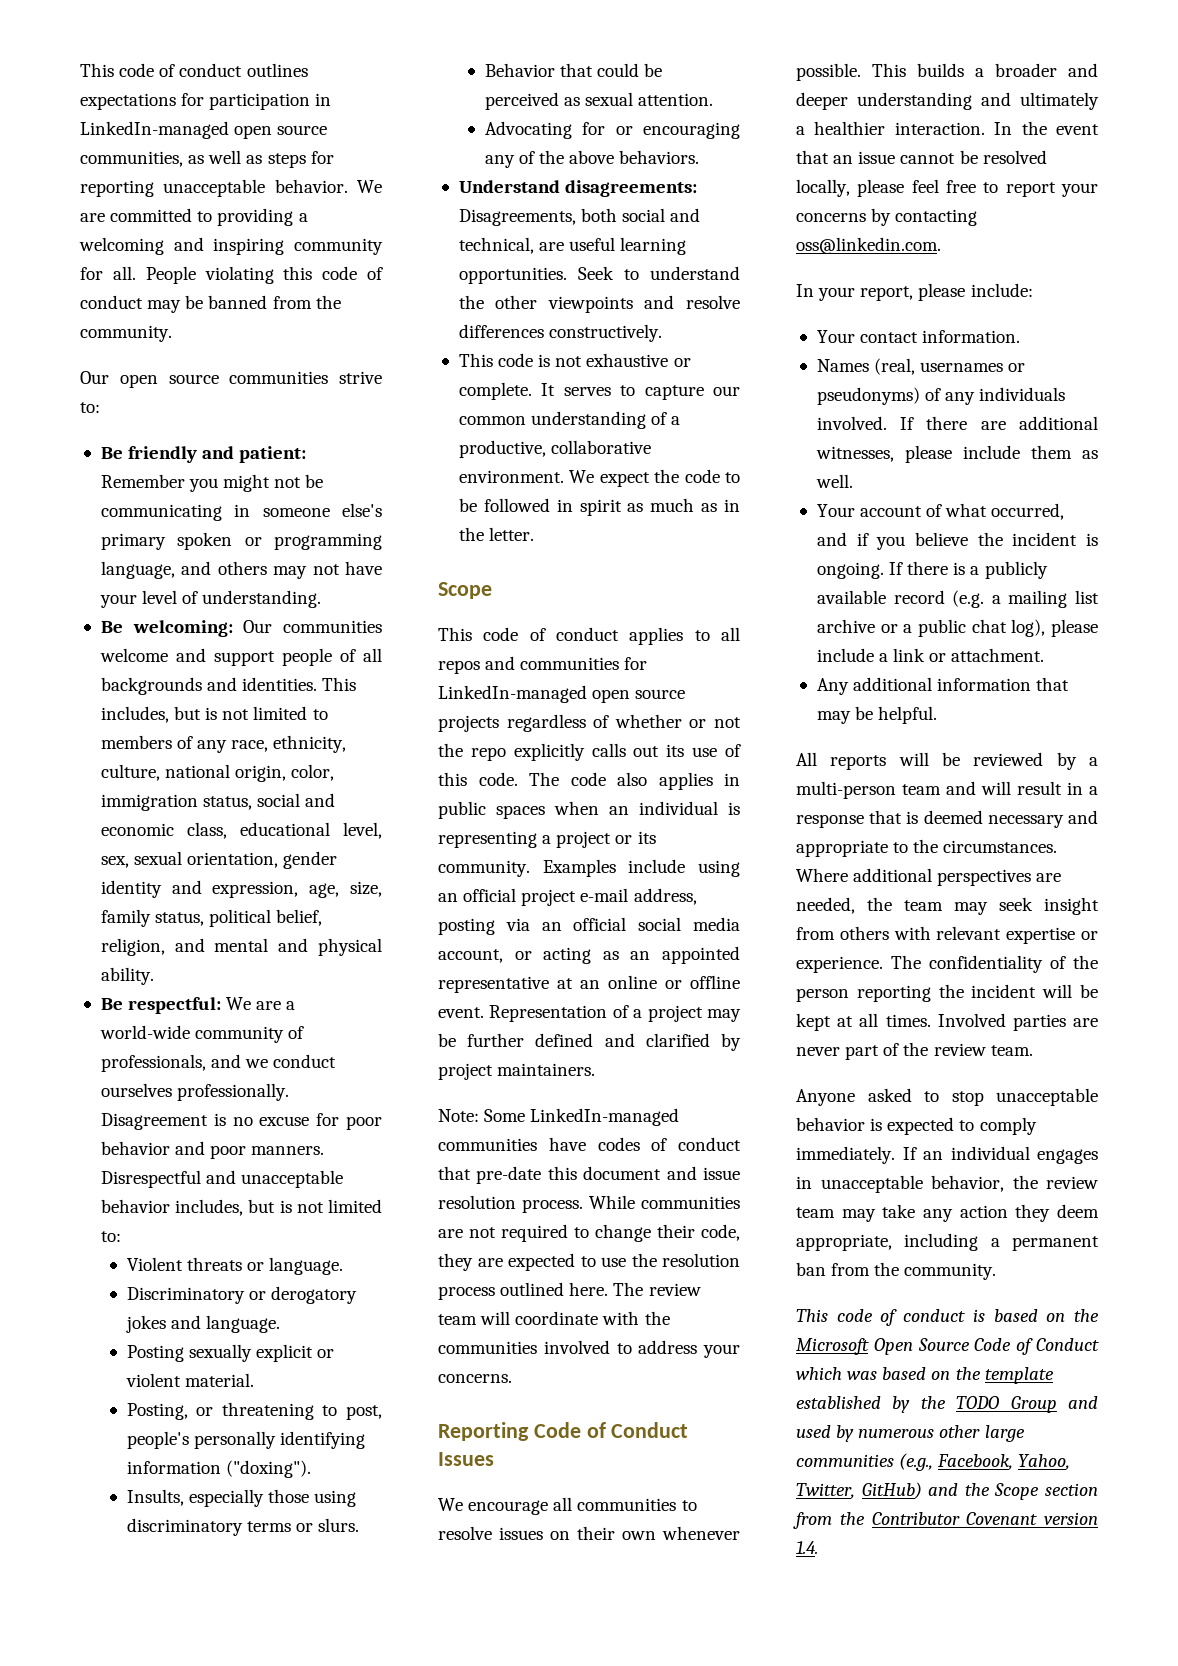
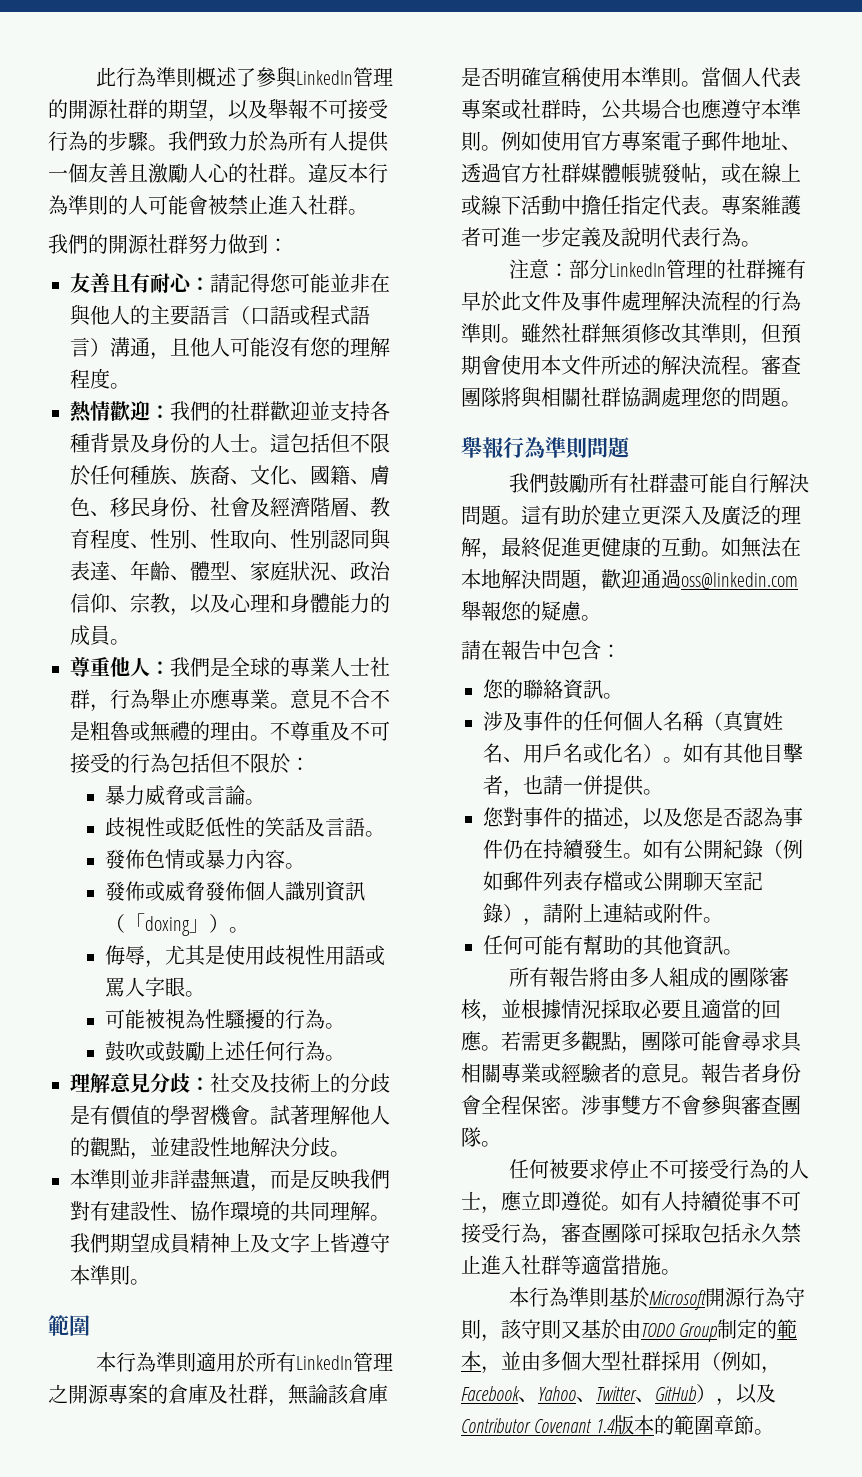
[80,63,308,77] [80,93,332,110] [80,121,328,139] [80,150,334,168] [80,179,382,197] [80,208,308,226] [79,237,383,255] [80,266,383,284] [80,295,341,313] [80,325,172,342] [80,371,382,388] [80,402,100,413] [100,446,307,463] [100,474,324,492] [100,503,383,521] [100,532,382,550] [100,561,382,579] [99,590,322,608] [100,620,383,637] [99,648,382,666] [100,677,357,695] [100,706,328,723] [100,735,347,753] [100,764,335,782] [100,793,336,811] [100,822,383,839] [100,851,338,869] [100,880,383,898] [100,909,323,927] [100,938,382,956] [100,967,154,985] [100,997,296,1014] [99,1025,305,1043] [100,1054,337,1072] [100,1083,290,1101] [100,1113,382,1130] [100,1141,325,1159] [100,1170,344,1188] [100,1199,382,1216] [100,1231,121,1242] [126,1257,344,1275] [126,1286,358,1304] [125,1315,281,1333] [126,1344,335,1362] [125,1373,254,1387] [126,1402,382,1420] [126,1431,366,1449] [126,1460,311,1478] [126,1489,357,1507] [126,1518,360,1536] [484,63,663,77] [484,92,714,110] [484,121,740,139] [484,150,700,168] [458,180,698,197] [458,208,701,226] [458,237,687,255] [458,266,740,284] [458,295,740,313] [458,324,663,342] [458,353,691,367] [458,382,740,400] [458,411,681,429] [458,440,652,458] [458,469,740,487] [458,498,740,516] [458,527,535,541] [438,582,492,599] [438,627,740,645] [438,656,648,674] [438,685,686,703] [438,714,741,732] [438,743,741,761] [438,772,740,790] [438,801,740,819] [438,831,656,848] [438,859,740,877] [438,888,697,906] [438,917,740,935] [438,946,740,964] [438,975,740,993] [438,1005,741,1022] [438,1033,741,1051] [438,1063,596,1080] [438,1108,680,1126] [438,1137,741,1151] [438,1166,740,1184] [438,1195,740,1213] [438,1224,740,1242] [438,1253,740,1271] [438,1282,701,1300] [438,1311,670,1325] [438,1340,740,1358] [438,1374,512,1383] [438,1422,689,1441] [438,1452,494,1466] [438,1497,697,1515] [438,1526,740,1540] [796,63,1098,81] [796,92,1099,110] [796,121,1099,135] [796,150,1047,164] [796,179,1098,197] [796,208,978,226] [796,237,941,254] [796,283,1033,301] [816,330,1021,343] [816,358,1026,375] [816,387,1066,405] [816,416,1098,430] [815,445,1098,463] [815,474,853,488] [816,503,1065,520] [816,532,1098,550] [816,561,1048,579] [816,590,1099,608] [816,619,1098,637] [816,648,1045,662] [816,677,1070,695] [816,706,938,724] [796,752,1098,770] [796,781,1098,799] [796,810,1098,828] [796,839,1058,857] [796,868,1062,886] [796,897,1099,915] [796,926,1098,944] [796,955,1098,973] [796,984,1098,1002] [796,1013,1098,1031] [796,1042,1033,1060] [796,1088,1098,1106] [796,1117,1037,1135] [796,1146,1098,1164] [796,1175,1098,1193] [796,1204,1099,1222] [796,1233,1099,1251] [796,1262,997,1280] [796,1309,1099,1326] [796,1338,1099,1355] [796,1367,1054,1384] [796,1396,1098,1413] [796,1425,1025,1442] [796,1453,1071,1471] [796,1482,1098,1500] [793,1512,1098,1529] [796,1541,818,1554] This code of conduct outlines expectations for participation in LinkedIn-managed open source communities, as well as steps for reporting unacceptable behavior. We are committed to providing a welcoming and inspiring community for all. People violating this code of conduct may be banned from the community. // Our open source communities strive to: // Be friendly and patient: Remember you might not be communicating in someone else's primary spoken or programming language, and others may not have your level of understanding. // Be welcoming: Our communities welcome and support people of all backgrounds and identities. This includes, but is not limited to members of any race, ethnicity, culture, national origin, color, immigration status, social and economic class, educational level, sex, sexual orientation, gender identity and expression, age, size, family status, political belief, religion, and mental and physical ability. // Be respectful: We are a world-wide community of professionals, and we conduct ourselves professionally. Disagreement is no excuse for poor behavior and poor manners. Disrespectful and unacceptable behavior includes, but is not limited to: // Violent threats or language. // Discriminatory or derogatory jokes and language. // Posting sexually explicit or violent material. // Posting, or threatening to post, people's personally identifying information ("doxing"). // Insults, especially those using discriminatory terms or slurs. // Behavior that could be perceived as sexual attention. // Advocating for or encouraging any of the above behaviors. // Understand disagreements: Disagreements, both social and technical, are useful learning opportunities. Seek to understand the other viewpoints and resolve differences constructively. // This code is not exhaustive or complete. It serves to capture our common understanding of a productive, collaborative environment. We expect the code to be followed in spirit as much as in the letter. // Scope // This code of conduct applies to all repos and communities for LinkedIn-managed open source projects regardless of whether or not the repo explicitly calls out its use of this code. The code also applies in public spaces when an individual is representing a project or its community. Examples include using an official project e-mail address, posting via an official social media account, or acting as an appointed representative at an online or offline event. Representation of a project may be further defined and clarified by project maintainers. // Note: Some LinkedIn-managed communities have codes of conduct that pre-date this document and issue resolution process. While communities are not required to change their code, they are expected to use the resolution process outlined here. The review team will coordinate with the communities involved to address your concerns. // Reporting Code of Conduct Issues // We encourage all communities to resolve issues on their own whenever possible. This builds a broader and deeper understanding and ultimately a healthier interaction. In the event that an issue cannot be resolved locally, please feel free to report your concerns by contacting oss@linkedin.com. // In your report, please include: // Your contact information. // Names (real, usernames or pseudonyms) of any individuals involved. If there are additional witnesses, please include them as well. // Your account of what occurred, and if you believe the incident is ongoing. If there is a publicly available record (e.g. a mailing list archive or a public chat log), please include a link or attachment. // Any additional information that may be helpful. // All reports will be reviewed by a multi-person team and will result in a response that is deemed necessary and appropriate to the circumstances. Where additional perspectives are needed, the team may seek insight from others with relevant expertise or experience. The confidentiality of the person reporting the incident will be kept at all times. Involved parties are never part of the review team. // Anyone asked to stop unacceptable behavior is expected to comply immediately. If an individual engages in unacceptable behavior, the review team may take any action they deem appropriate, including a permanent ban from the community. // This code of conduct is based on the Microsoft Open Source Code of Conduct which was based on the template established by the TODO Group and used by numerous other large communities (e.g., Facebook, Yahoo, Twitter, GitHub) and the Scope section from the Contributor Covenant version 1.4. -> [95,66,393,88] [48,98,388,122] [48,131,389,152] [48,163,388,183] [48,195,368,216] [48,234,288,254] [70,273,390,293] [70,304,370,326] [70,337,390,360] [70,368,130,389] [70,401,390,423] [70,433,390,453] [70,465,390,486] [70,497,390,517] [70,528,391,550] [70,561,391,581] [70,593,390,616] [70,625,130,646] [70,656,390,677] [70,688,390,712] [70,721,390,742] [70,753,310,774] [105,785,266,806] [105,817,386,838] [105,849,306,870] [105,881,366,902] [105,913,250,936] [105,945,386,968] [105,977,206,997] [105,1009,346,1030] [105,1041,346,1062] [70,1073,390,1093] [70,1105,390,1126] [70,1137,350,1160] [70,1169,390,1192] [70,1201,390,1222] [70,1233,390,1254] [70,1265,150,1286] [48,1315,90,1336] [95,1352,393,1373] [48,1384,388,1407] [461,67,801,88] [461,99,801,122] [461,131,801,152] [461,163,801,186] [461,195,801,216] [461,227,761,248] [508,259,806,279] [461,291,801,312] [461,323,801,346] [461,355,801,375] [461,386,801,408] [461,436,631,459] [508,473,809,493] [461,505,801,526] [461,537,801,560] [461,569,798,592] [461,600,601,621] [461,640,621,660] [483,679,623,700] [483,711,783,732] [483,743,803,764] [483,775,663,798] [483,807,803,830] [483,839,803,860] [483,871,763,892] [483,903,723,926] [483,935,743,956] [508,967,789,988] [461,999,781,1022] [461,1031,802,1054] [461,1063,801,1084] [461,1094,801,1116] [461,1127,501,1147] [508,1159,809,1180] [461,1191,801,1214] [461,1223,801,1246] [461,1255,681,1275] [508,1287,805,1310] [461,1319,798,1342] [461,1351,781,1374] [461,1384,776,1406] [461,1415,774,1435] 此行為準則概述了參與LinkedIn管理的開源社群的期望，以及舉報不可接受行為的步驟。我們致力於為所有人提供一個友善且激勵人心的社群。違反本行為準則的人可能會被禁止進入社群。 // 我們的開源社群努力做到： // 友善且有耐心：請記得您可能並非在與他人的主要語言（口語或程式語言）溝通，且他人可能沒有您的理解程度。 // 熱情歡迎：我們的社群歡迎並支持各種背景及身份的人士。這包括但不限於任何種族、族裔、文化、國籍、膚色、移民身份、社會及經濟階層、教育程度、性別、性取向、性別認同與表達、年齡、體型、家庭狀況、政治信仰、宗教，以及心理和身體能力的成員。 // 尊重他人：我們是全球的專業人士社群，行為舉止亦應專業。意見不合不是粗魯或無禮的理由。不尊重及不可接受的行為包括但不限於： // 暴力威脅或言論。 // 歧視性或貶低性的笑話及言語。 // 發佈色情或暴力內容。 // 發佈或威脅發佈個人識別資訊（「doxing」）。 // 侮辱，尤其是使用歧視性用語或罵人字眼。 // 可能被視為性騷擾的行為。 // 鼓吹或鼓勵上述任何行為。 // 理解意見分歧：社交及技術上的分歧是有價值的學習機會。試著理解他人的觀點，並建設性地解決分歧。 // 本準則並非詳盡無遺，而是反映我們對有建設性、協作環境的共同理解。我們期望成員精神上及文字上皆遵守本準則。 // 範圍 // 本行為準則適用於所有LinkedIn管理之開源專案的倉庫及社群，無論該倉庫是否明確宣稱使用本準則。當個人代表專案或社群時，公共場合也應遵守本準則。例如使用官方專案電子郵件地址、透過官方社群媒體帳號發帖，或在線上或線下活動中擔任指定代表。專案維護者可進一步定義及說明代表行為。 // 注意：部分LinkedIn管理的社群擁有早於此文件及事件處理解決流程的行為準則。雖然社群無須修改其準則，但預期會使用本文件所述的解決流程。審查團隊將與相關社群協調處理您的問題。 // 舉報行為準則問題 // 我們鼓勵所有社群盡可能自行解決問題。這有助於建立更深入及廣泛的理解，最終促進更健康的互動。如無法在本地解決問題，歡迎通過oss@linkedin.com舉報您的疑慮。 // 請在報告中包含： // 您的聯絡資訊。 // 涉及事件的任何個人名稱（真實姓名、用戶名或化名）。如有其他目擊者，也請一併提供。 // 您對事件的描述，以及您是否認為事件仍在持續發生。如有公開紀錄（例如郵件列表存檔或公開聊天室記錄），請附上連結或附件。 // 任何可能有幫助的其他資訊。 // 所有報告將由多人組成的團隊審核，並根據情況採取必要且適當的回應。若需更多觀點，團隊可能會尋求具相關專業或經驗者的意見。報告者身份會全程保密。涉事雙方不會參與審查團隊。 // 任何被要求停止不可接受行為的人士，應立即遵從。如有人持續從事不可接受行為，審查團隊可採取包括永久禁止進入社群等適當措施。 // 本行為準則基於Microsoft開源行為守則，該守則又基於由TODO Group制定的範本，並由多個大型社群採用（例如，Facebook、Yahoo、Twitter、GitHub），以及Contributor Covenant 1.4版本的範圍章節。

